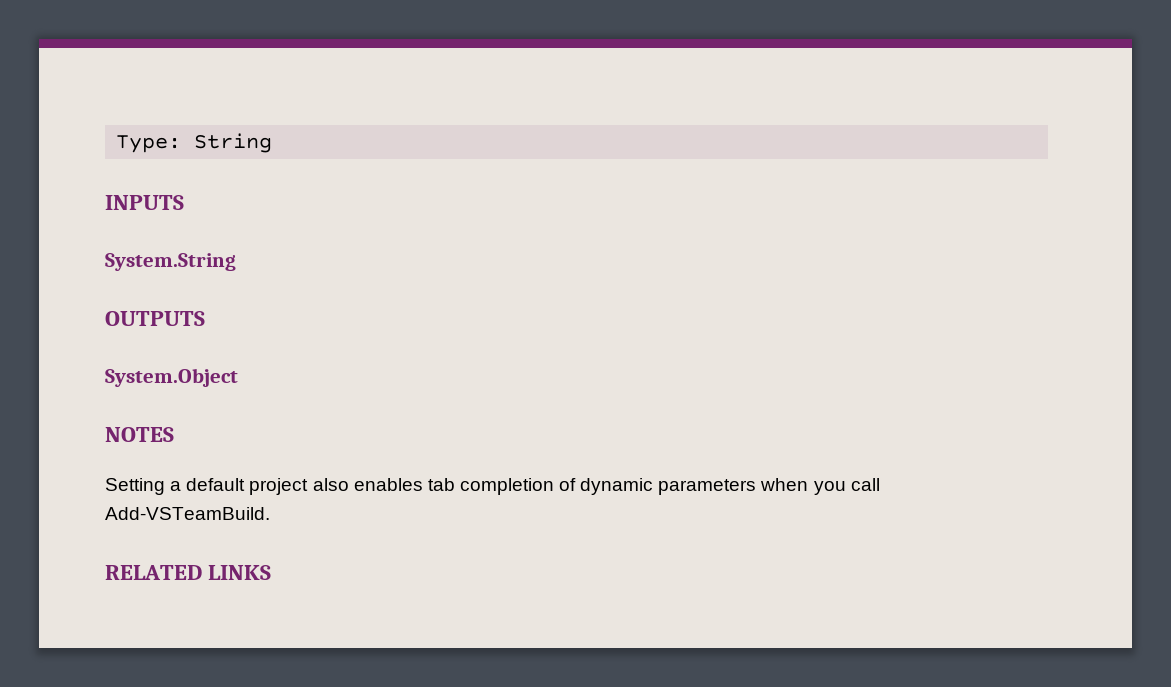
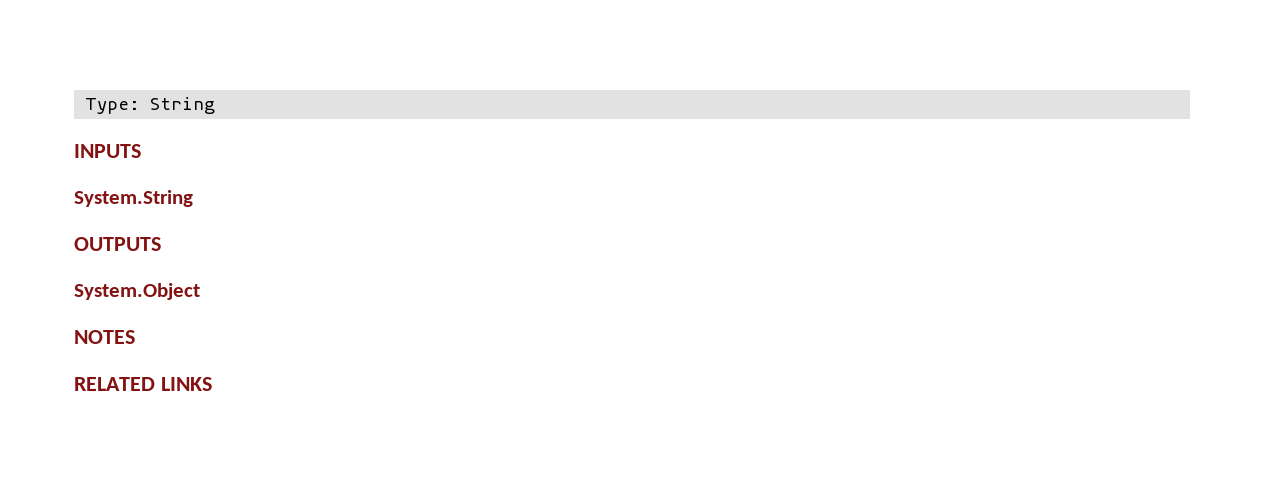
[105,478,880,495] [105,507,270,520] // Setting a default project also enables tab completion of dynamic parameters when you call Add-VSTeamBuild. -> (135, 337) none

